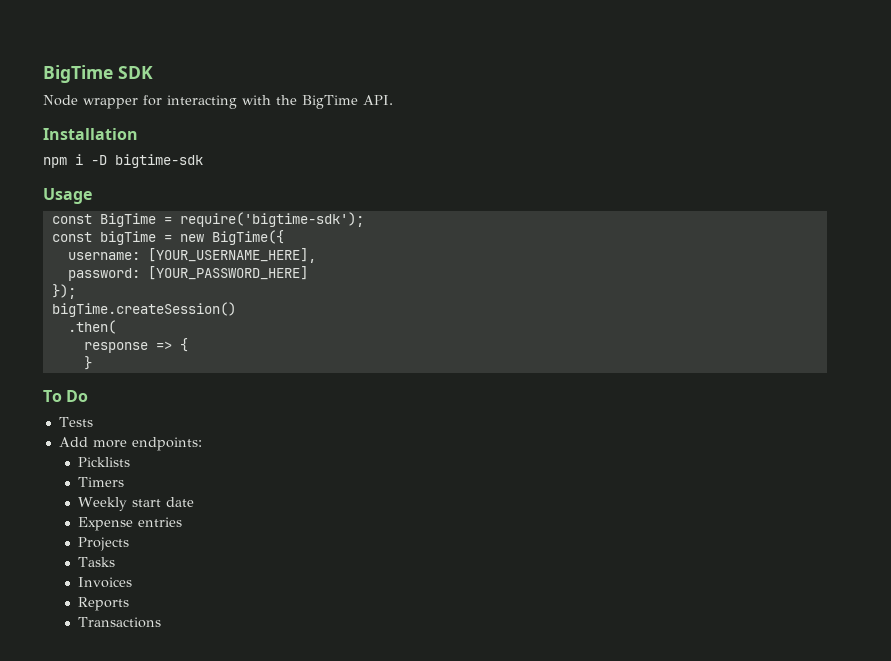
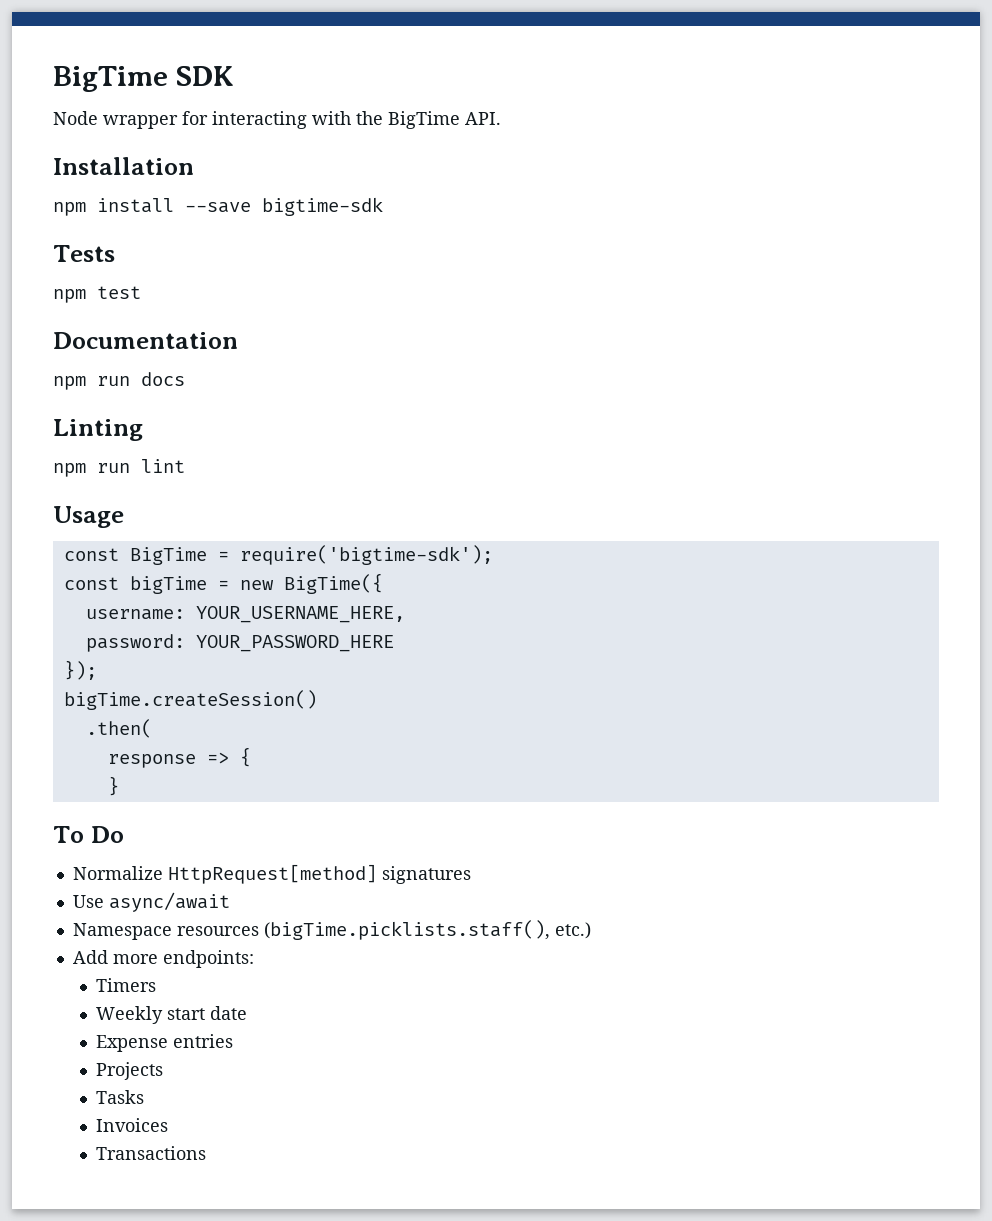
[75,154,107,165] i -D -> [97,198,251,213] install --save
(203, 161) none -> [53,245,115,262] [53,286,141,303] [53,332,238,349] [53,372,185,390] [53,419,143,441] [53,459,185,477] // Tests // npm test // Documentation // npm run docs // Linting // npm run lint
[147,248,316,263] [YOUR_USERNAME_HERE], -> [195,606,405,623] YOUR_USERNAME_HERE,
[147,266,308,280] [YOUR_PASSWORD_HERE] -> [195,635,394,652] YOUR_PASSWORD_HERE
[58,417,93,427] Tests -> [72,864,471,884] [72,892,230,912] [72,920,591,940] Normalize HttpRequest[method] signatures // Use async/await // Namespace resources (bigTime.picklists.staff(), etc.)
[78,457,131,467] // Picklists -> (254, 959) none
[78,597,130,611] // Reports -> (169, 1125) none

